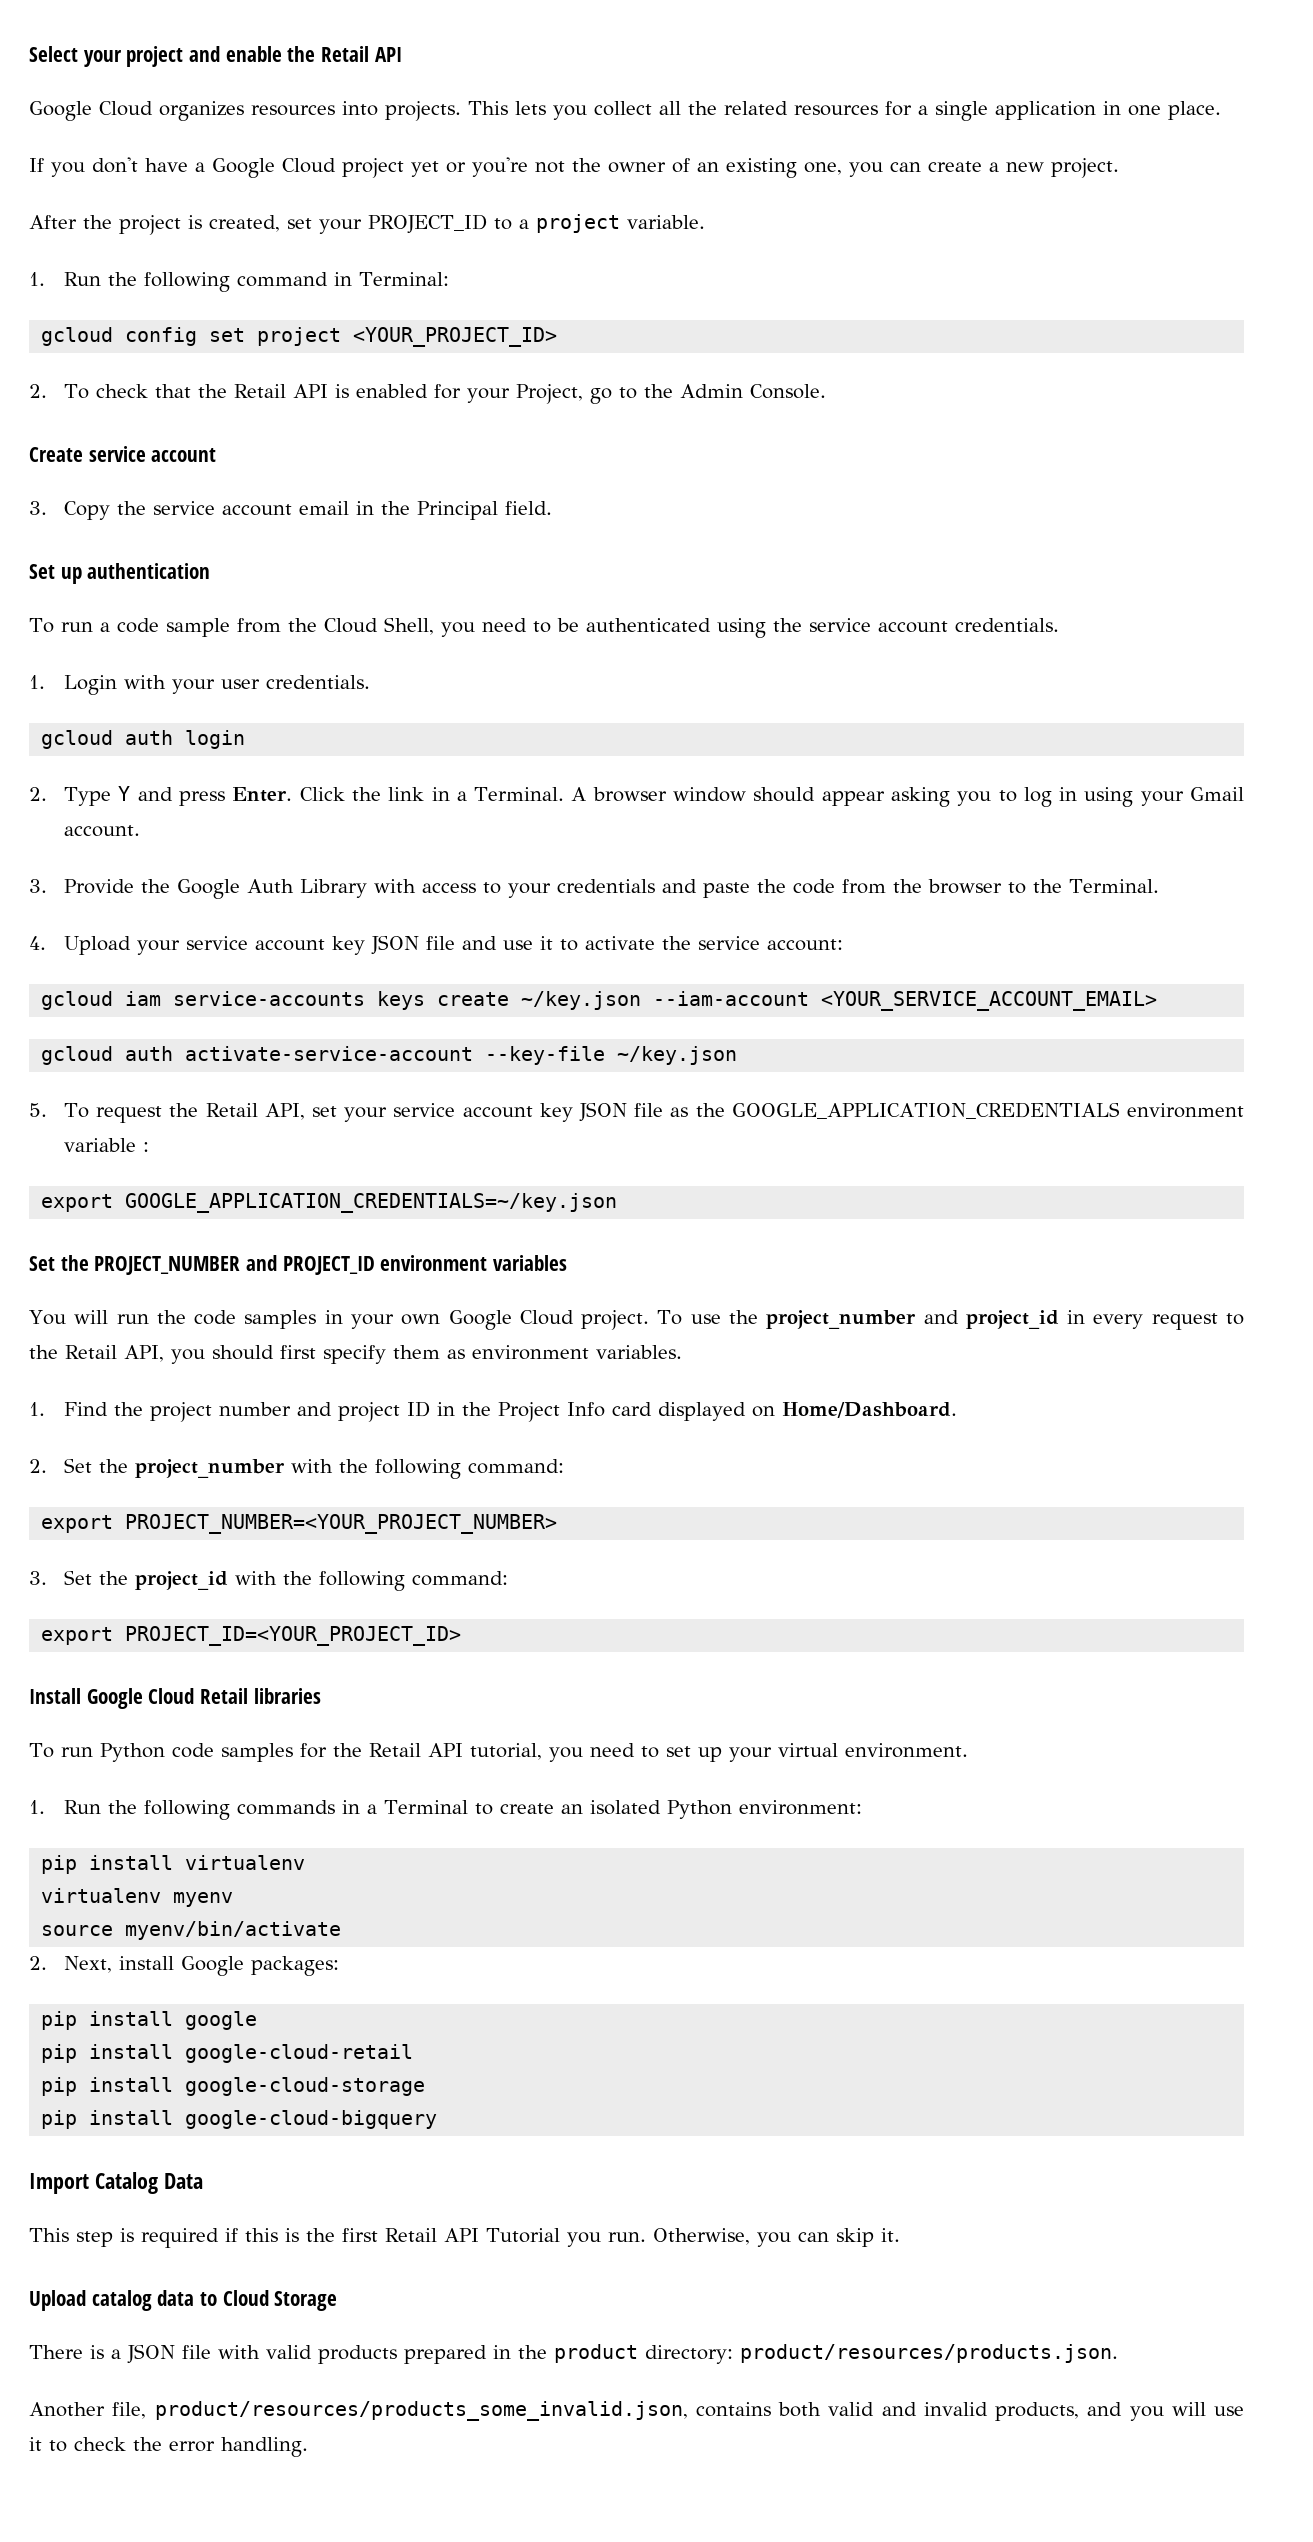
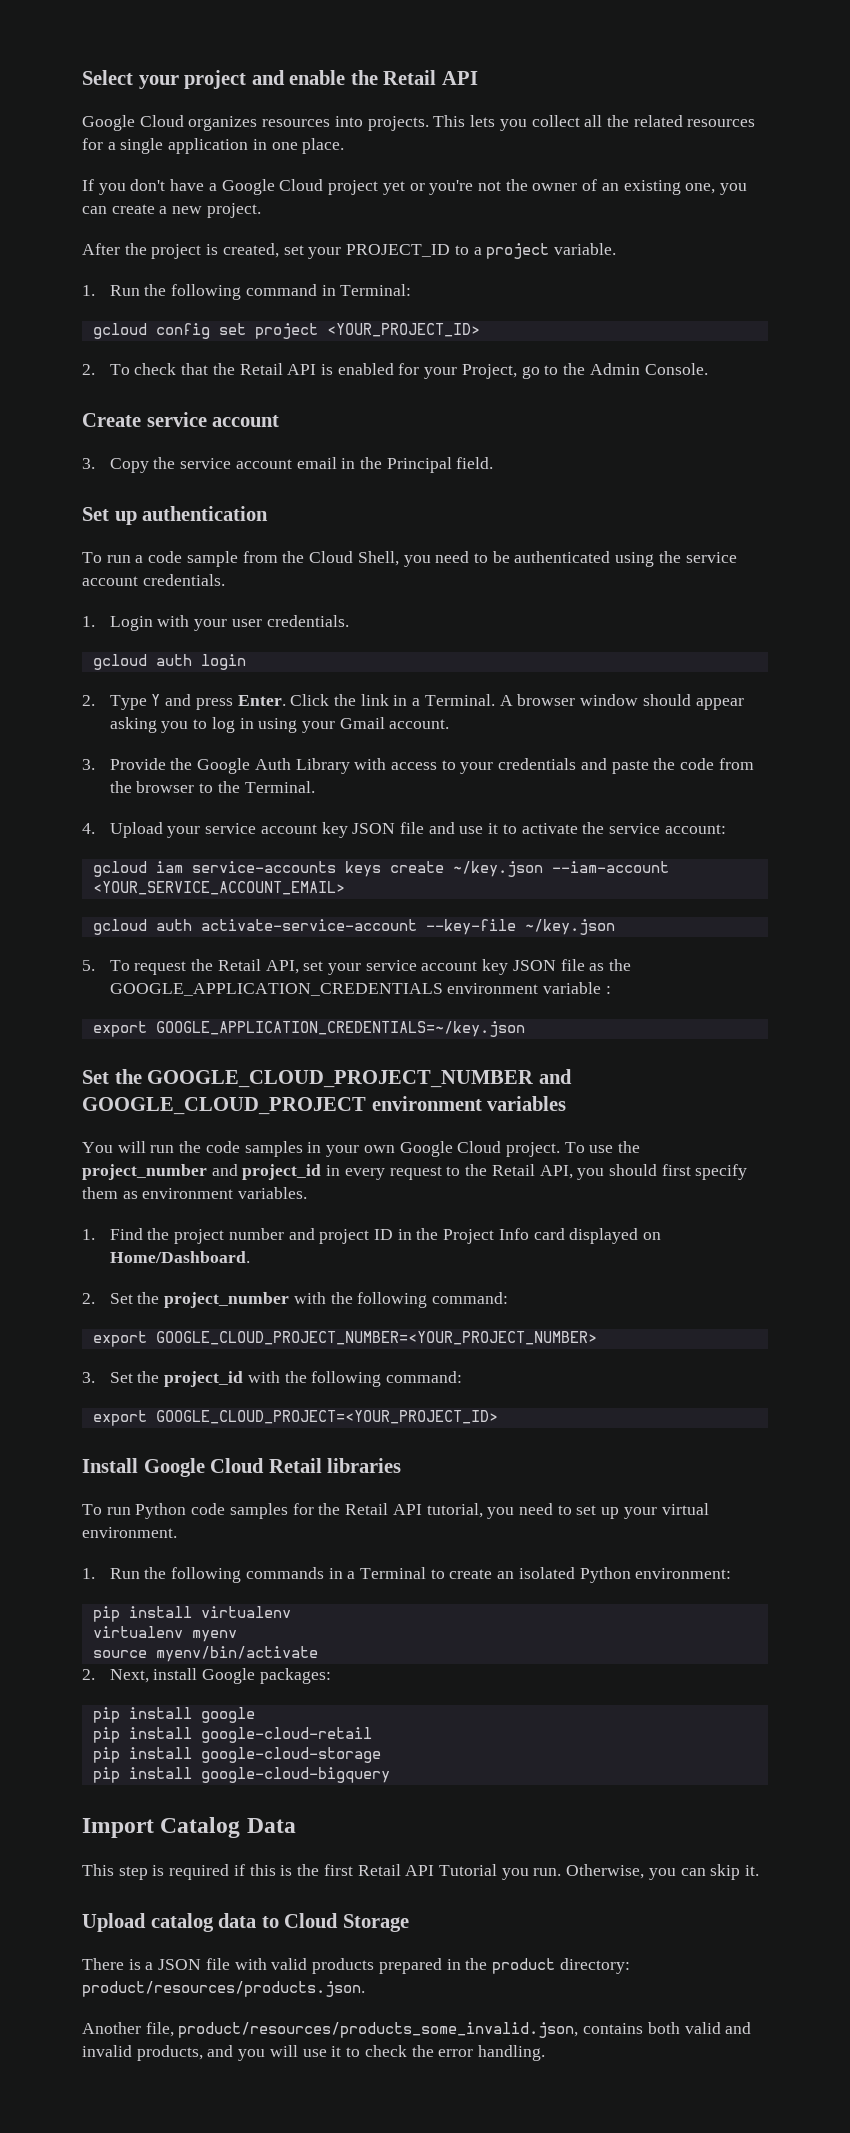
[94,1255,375,1275] PROJECT_NUMBER and PROJECT_ID -> [147,1069,572,1088] [82,1097,366,1115] GOOGLE_CLOUD_PROJECT_NUMBER and GOOGLE_CLOUD_PROJECT
[125,1514,558,1534] PROJECT_NUMBER=<YOUR_PROJECT_NUMBER> -> [155,1331,597,1345] GOOGLE_CLOUD_PROJECT_NUMBER=<YOUR_PROJECT_NUMBER>
[125,1626,462,1646] PROJECT_ID=<YOUR_PROJECT_ID> -> [155,1410,498,1424] GOOGLE_CLOUD_PROJECT=<YOUR_PROJECT_ID>

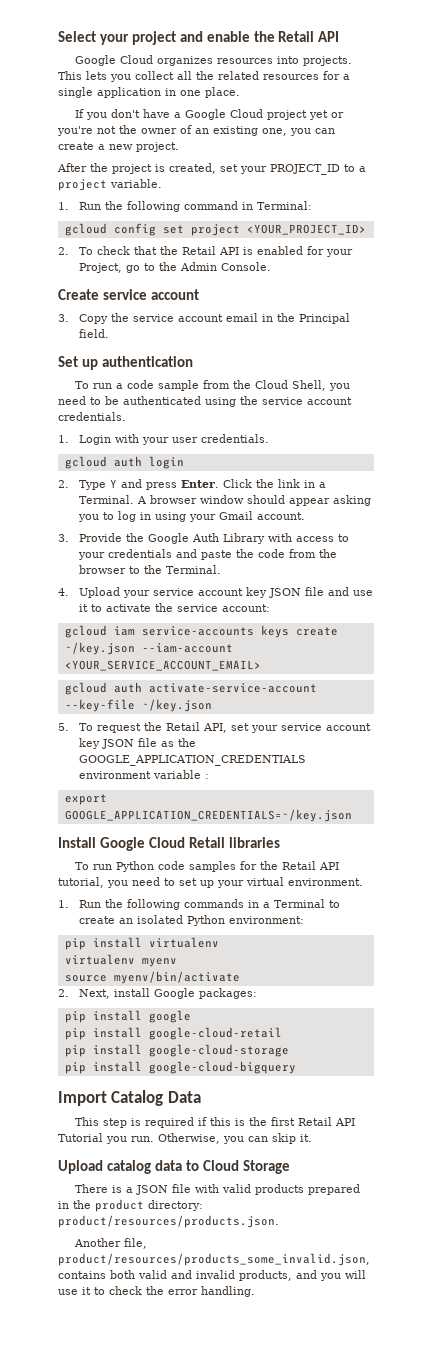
[82,1069,572,1088] [82,1096,567,1115] [82,1141,641,1157] [82,1164,748,1180] [82,1187,308,1199] [82,1228,662,1244] [109,1251,250,1263] [82,1292,508,1308] [92,1331,597,1347] [82,1371,462,1387] [92,1410,498,1426] // Set the GOOGLE_CLOUD_PROJECT_NUMBER and GOOGLE_CLOUD_PROJECT environment variables // You will run the code samples in your own Google Cloud project. To use the project_number and project_id in every request to the Retail API, you should first specify them as environment variables. // 1. Find the project number and project ID in the Project Info card displayed on Home/Dashboard. // 2. Set the project_number with the following command: // export GOOGLE_CLOUD_PROJECT_NUMBER=<YOUR_PROJECT_NUMBER> // 3. Set the project_id with the following command: // export GOOGLE_CLOUD_PROJECT=<YOUR_PROJECT_ID> -> (352, 815) none

